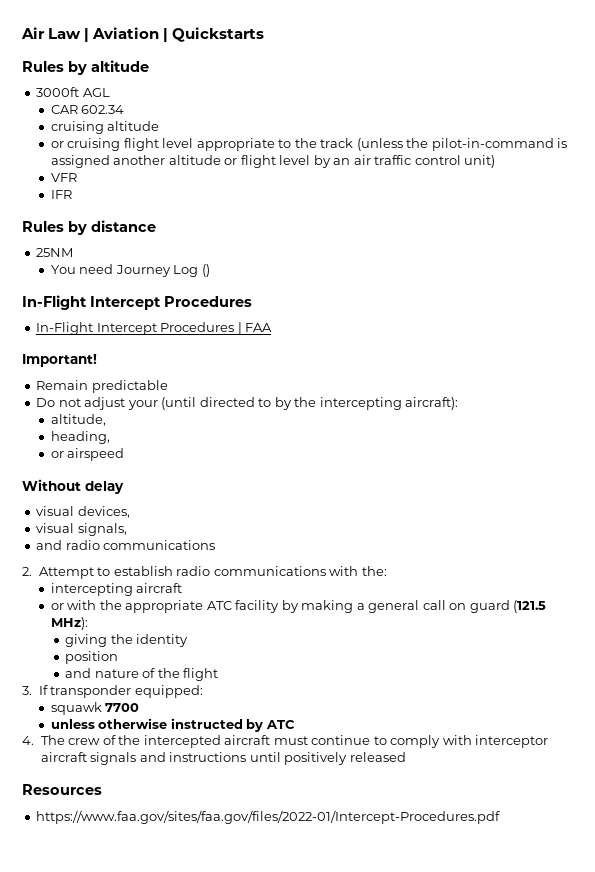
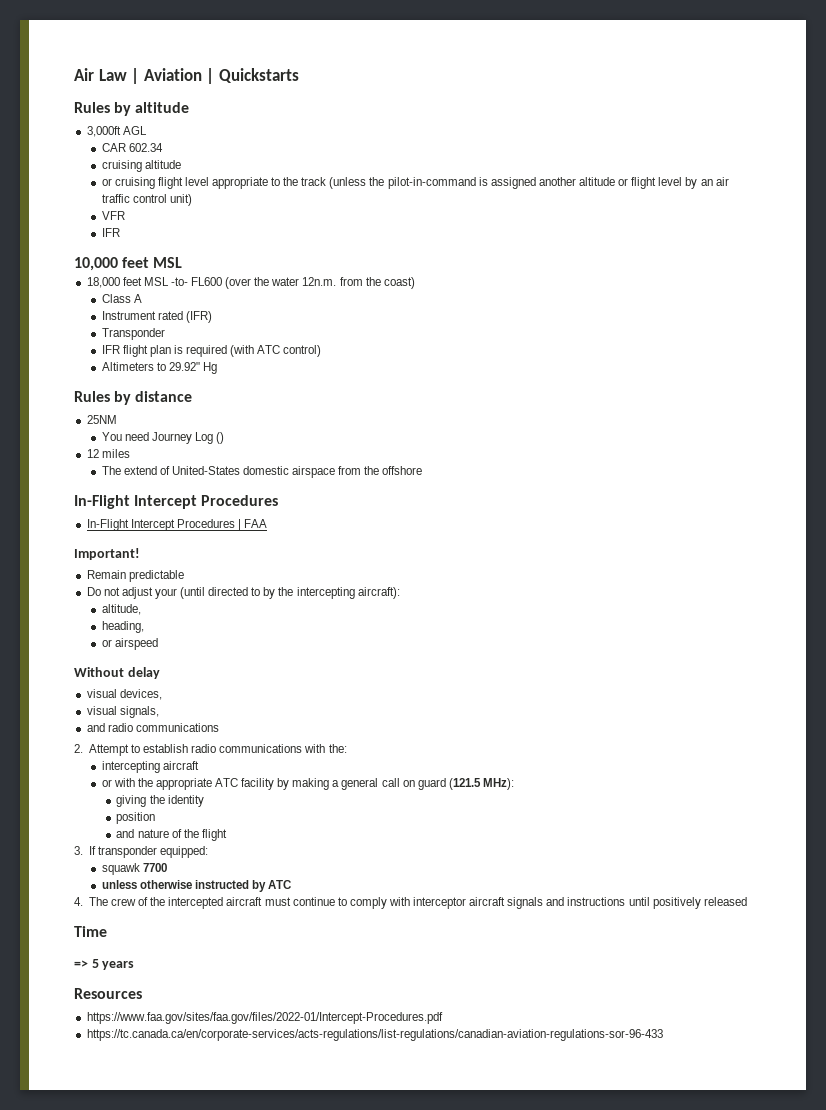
[36,87,80,97] 3000ft -> [86,126,121,137] 3,000ft
(72, 194) none -> [74,257,183,271] [86,277,415,289] [101,294,142,303] [101,311,212,323] [101,328,165,340] [101,345,322,357] [101,362,217,374] // 10,000 feet MSL // 18,000 feet MSL -to- FL600 (over the water 12n.m. from the coast) // Class A // Instrument rated (IFR) // Transponder // IFR flight plan is required (with ATC control) // Altimeters to 29.92" Hg
(210, 270) none -> [86,449,130,458] [101,466,423,478] // 12 miles // The extend of United-States domestic airspace from the offshore
(406, 757) none -> [74,926,107,937] [74,959,135,970] // Time // => 5 years
(501, 817) none -> [86,1029,663,1041] // https://tc.canada.ca/en/corporate-services/acts-regulations/list-regulations/canadian-aviation-regulations-sor-96-433

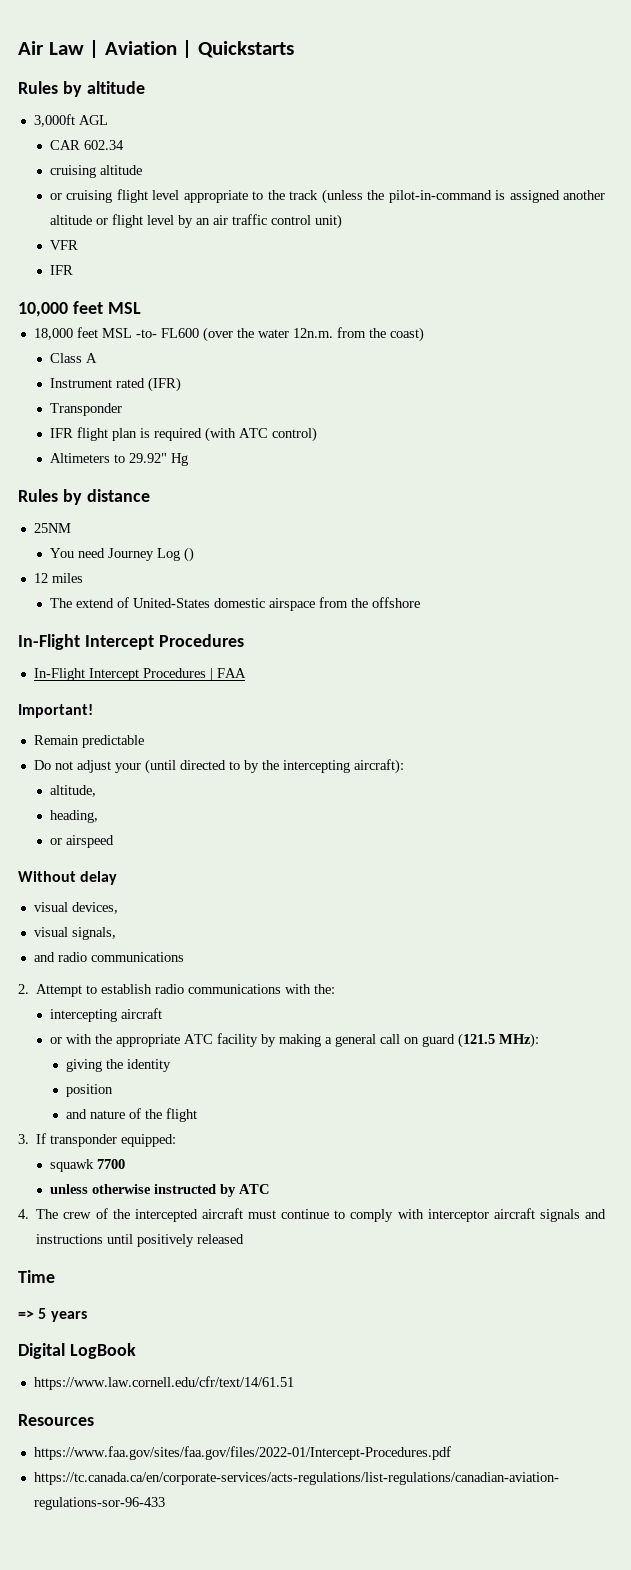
(135, 965) none -> [18,1343,136,1359] [33,1376,294,1390] // Digital LogBook // https://www.law.cornell.edu/cfr/text/14/61.51

